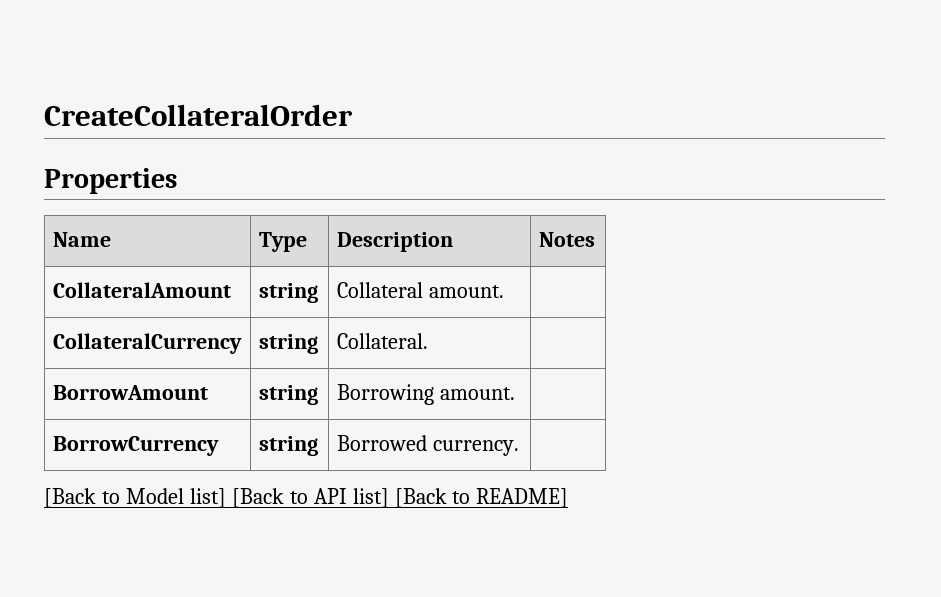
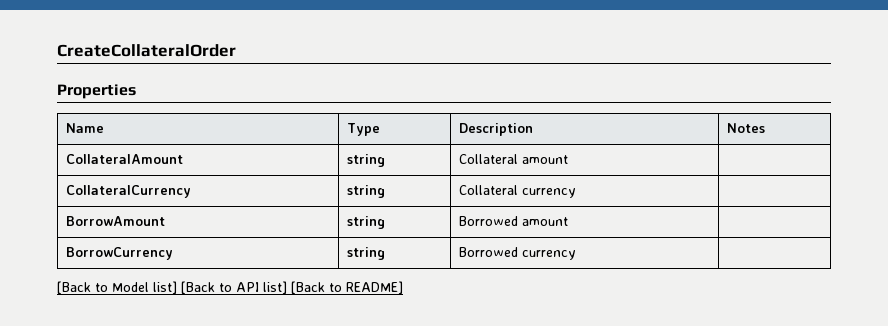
[428,285,504,298] amount. -> [522,155,569,164] amount
[336,333,428,349] Collateral. -> [459,185,577,198] Collateral currency
[336,384,515,405] Borrowing amount. -> [459,216,569,226] Borrowed amount
[432,440,519,456] currency. -> [522,250,577,260] currency

